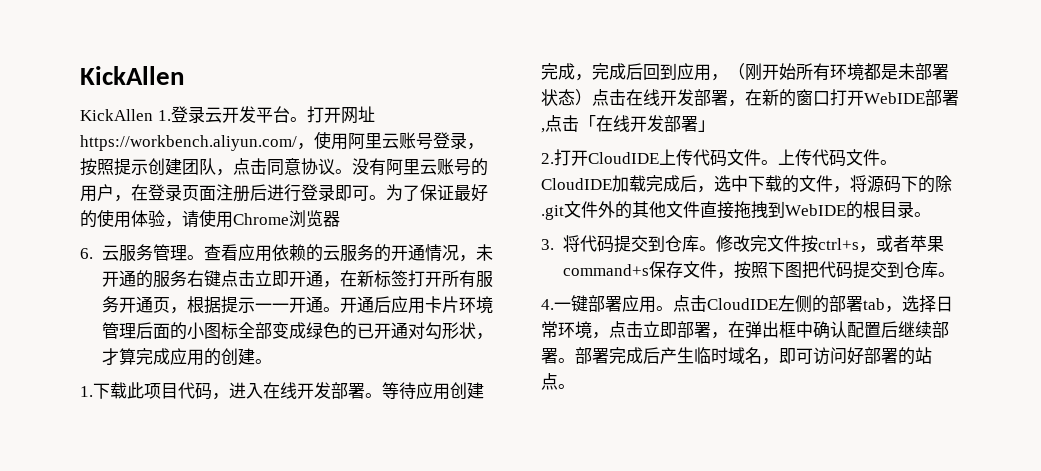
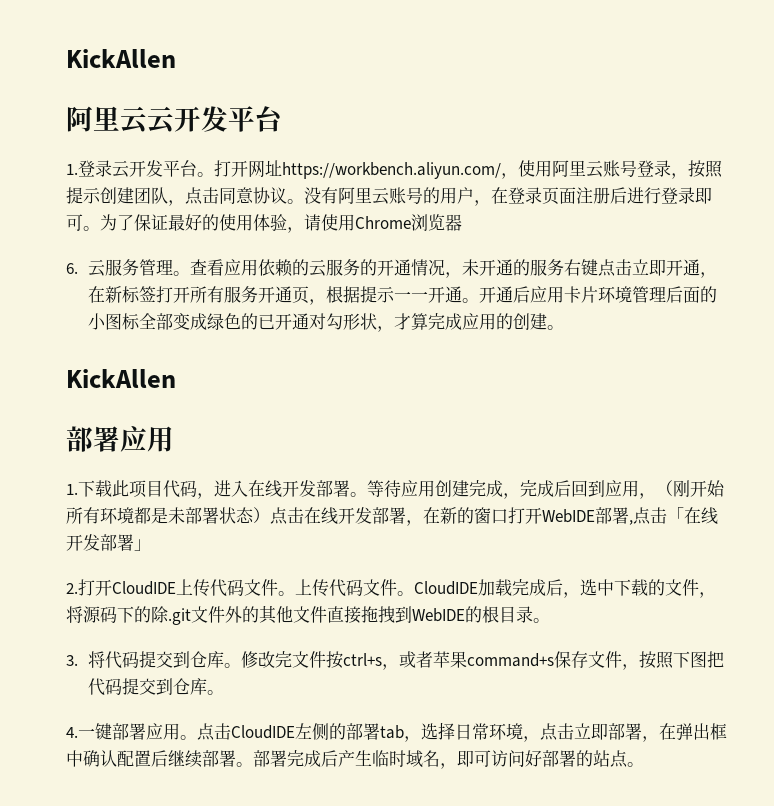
[80,66,184,85] [80,109,153,121] KickAllen // KickAllen -> [66,49,176,68] [66,106,283,134] KickAllen // 阿里云云开发平台 //
(272, 361) none -> [66,369,176,388] [66,426,174,452] // KickAllen // 部署应用

